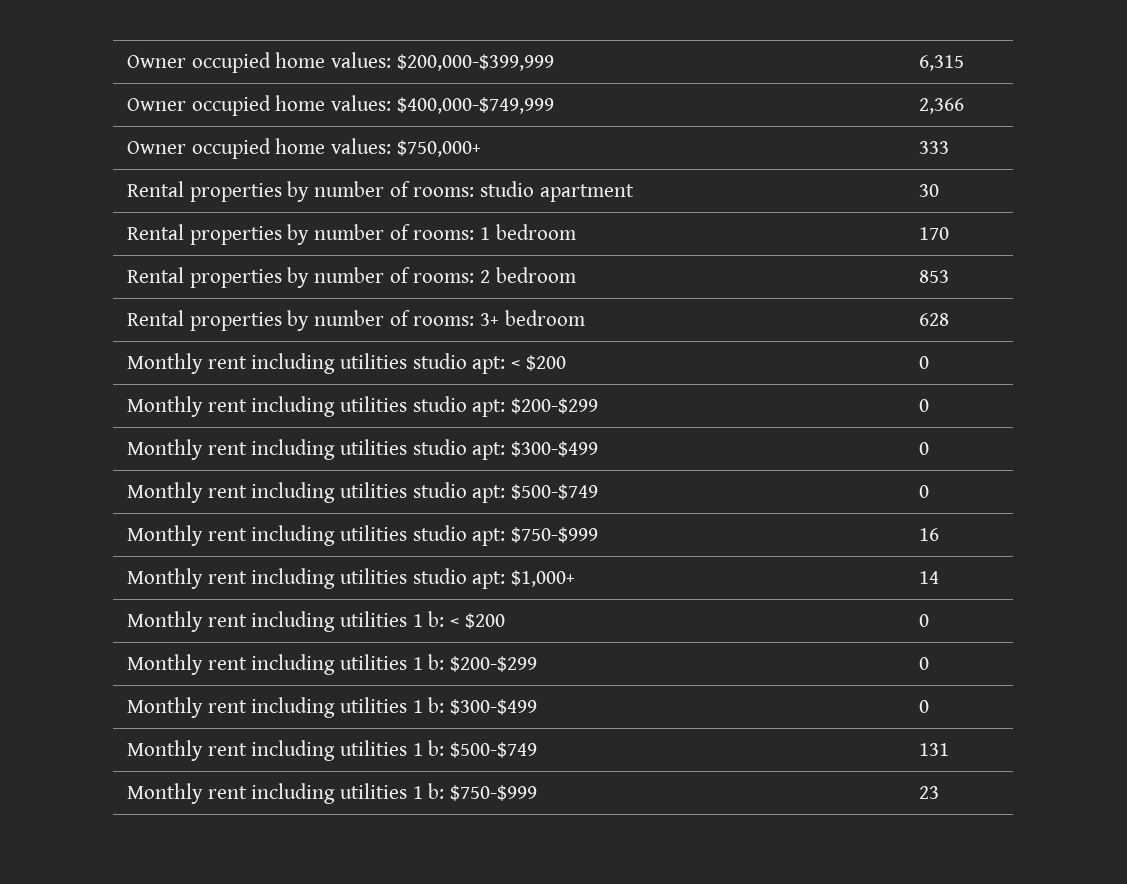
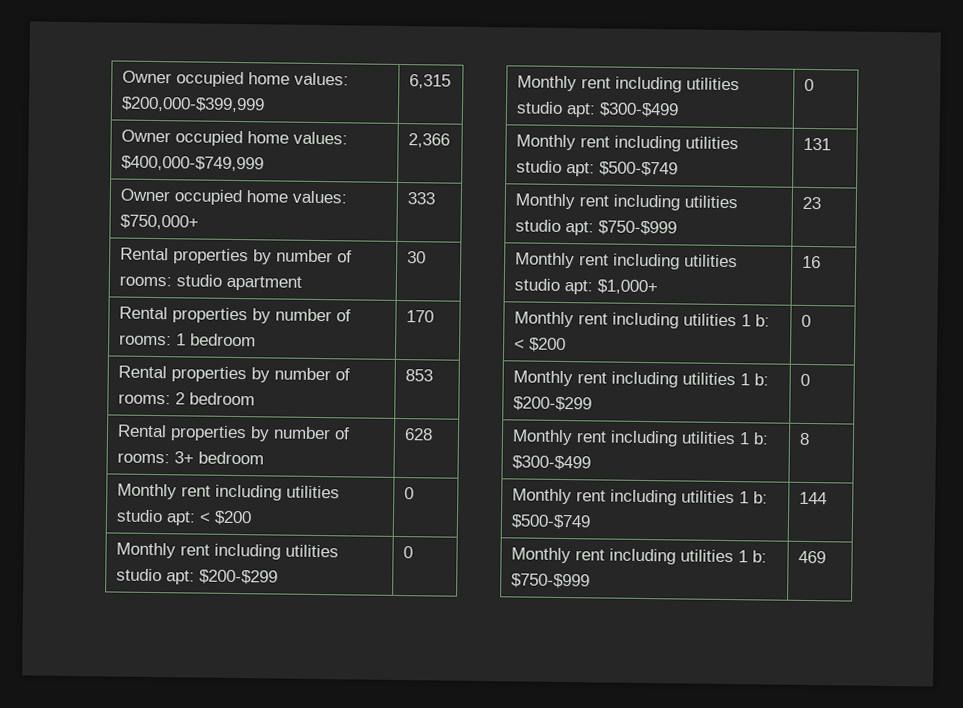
[919,485,930,498] 0 -> [802,137,831,151] 131
[919,528,940,541] 16 -> [801,196,821,210] 23
[919,571,940,584] 14 -> [801,255,821,269] 16
[919,700,930,713] 0 -> [798,432,810,446] 8
[919,743,950,756] 131 -> [798,491,827,505] 144
[919,786,940,799] 23 -> [797,550,826,564] 469

